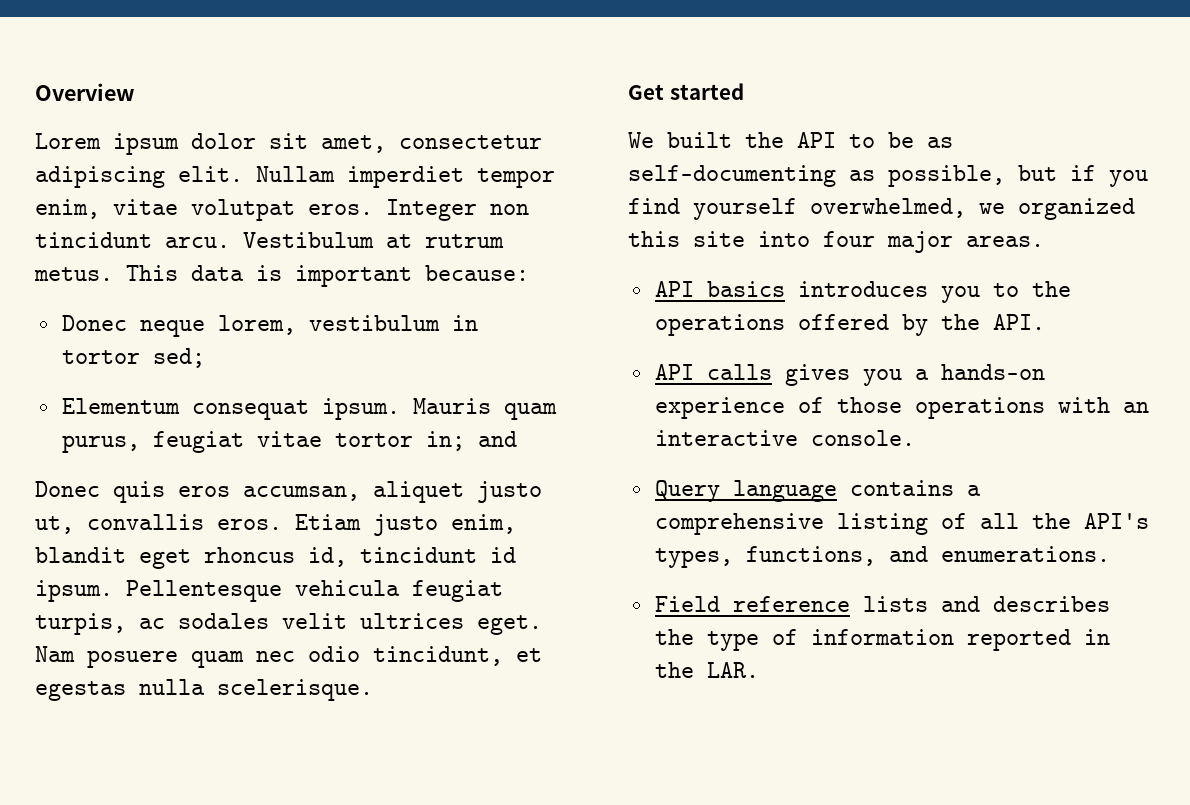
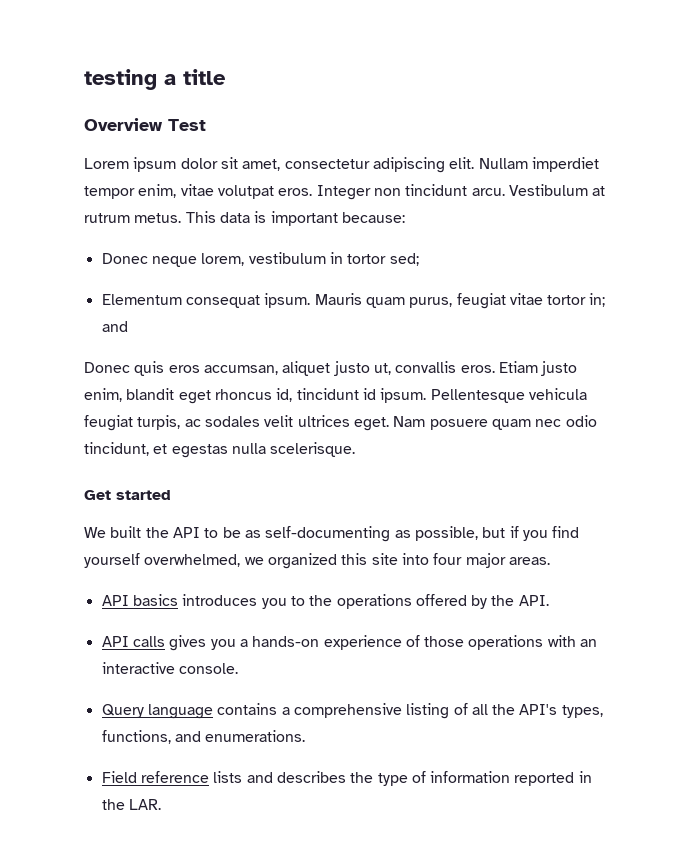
(35, 92) none -> [84,69,226,90] testing a title //
(135, 92) none -> [168,119,206,131] Test

